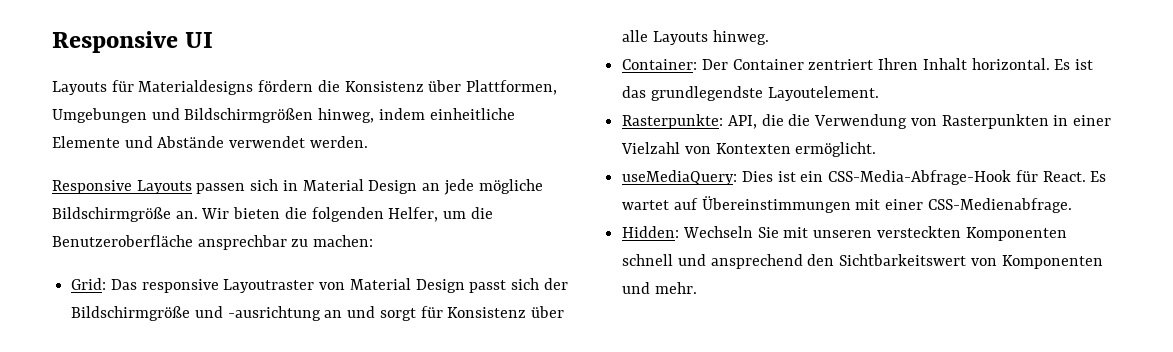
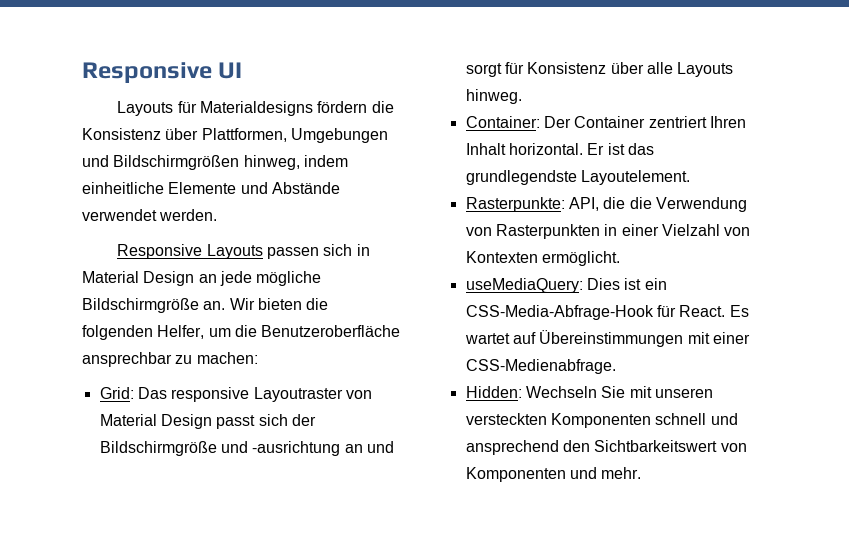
[1054,59,1071,70] Es -> [587,143,605,155] Er

